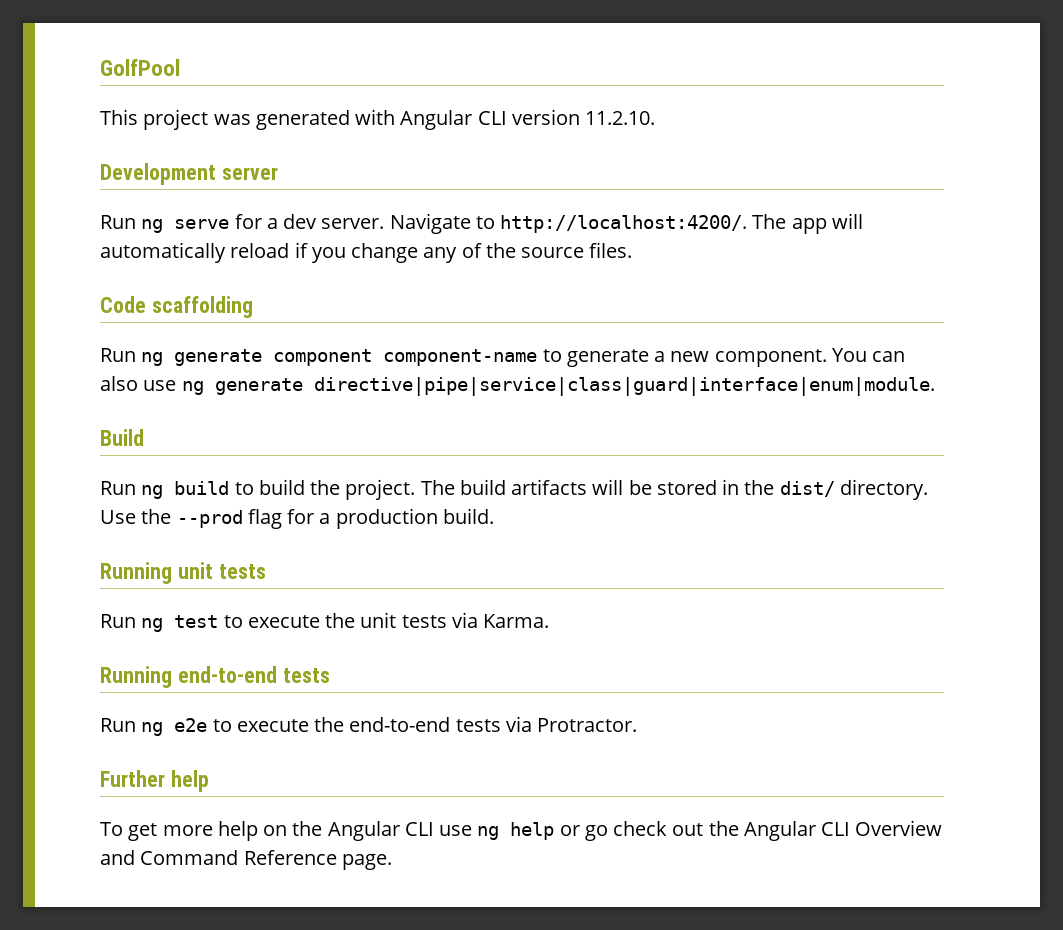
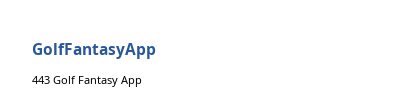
[100,59,180,76] [100,109,656,130] [100,163,278,185] [100,213,863,234] [100,242,633,263] [100,296,253,318] [100,348,906,367] [100,376,935,396] [100,429,144,446] [100,479,928,500] [100,508,494,529] [100,562,266,584] [100,612,550,632] [100,666,330,688] [100,716,638,736] [100,770,209,792] [100,820,943,841] [100,850,392,870] GolfPool // This project was generated with Angular CLI version 11.2.10. // Development server // Run ng serve for a dev server. Navigate to http://localhost:4200/. The app will automatically reload if you change any of the source files. // Code scaffolding // Run ng generate component component-name to generate a new component. You can also use ng generate directive|pipe|service|class|guard|interface|enum|module. // Build // Run ng build to build the project. The build artifacts will be stored in the dist/ directory. Use the --prod flag for a production build. // Running unit tests // Run ng test to execute the unit tests via Karma. // Running end-to-end tests // Run ng e2e to execute the end-to-end tests via Protractor. // Further help // To get more help on the Angular CLI use ng help or go check out the Angular CLI Overview and Command Reference page. -> [32,43,156,59] [32,76,142,87] GolfFantasyApp // 443 Golf Fantasy App

